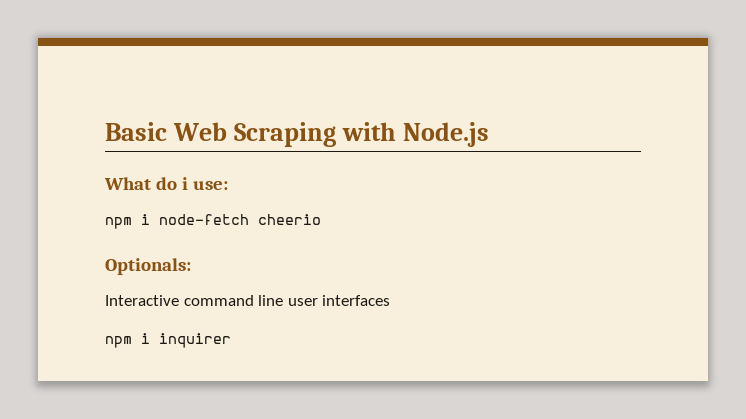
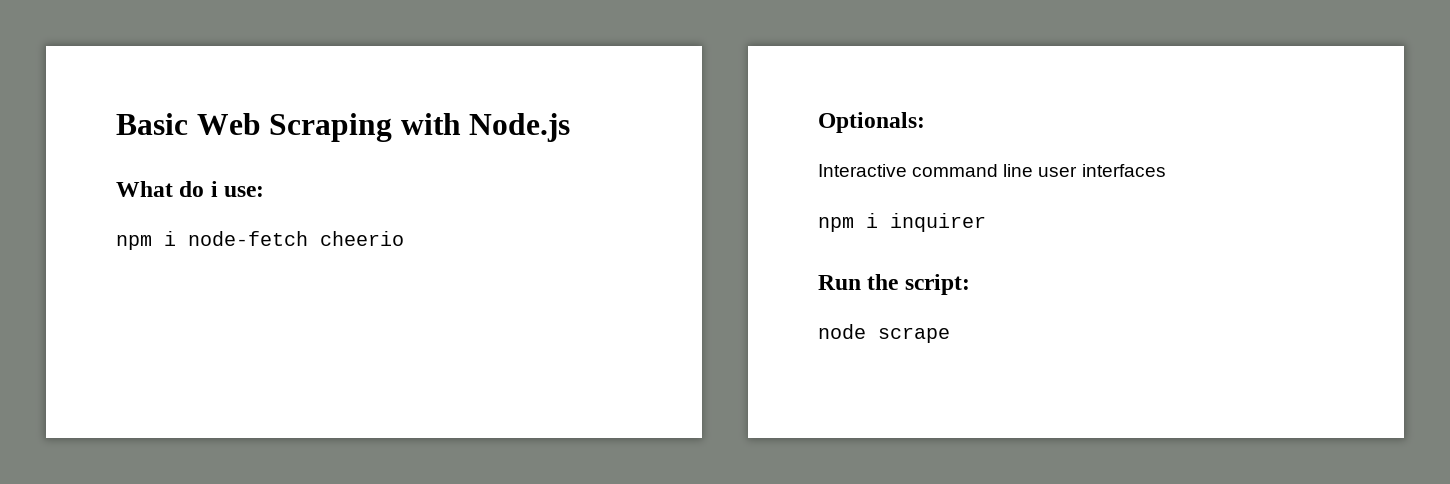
(231, 340) none -> [818,274,970,295] [818,324,950,343] // Run the script: // node scrape

